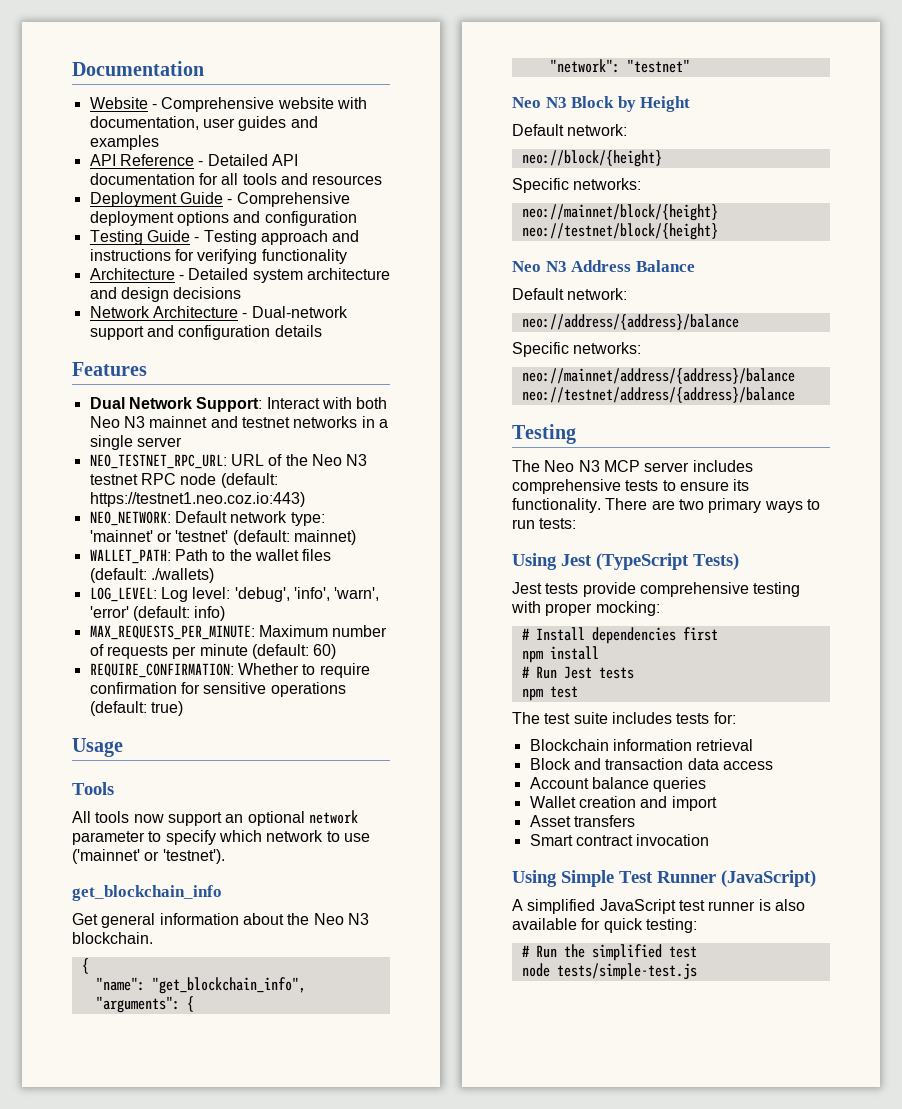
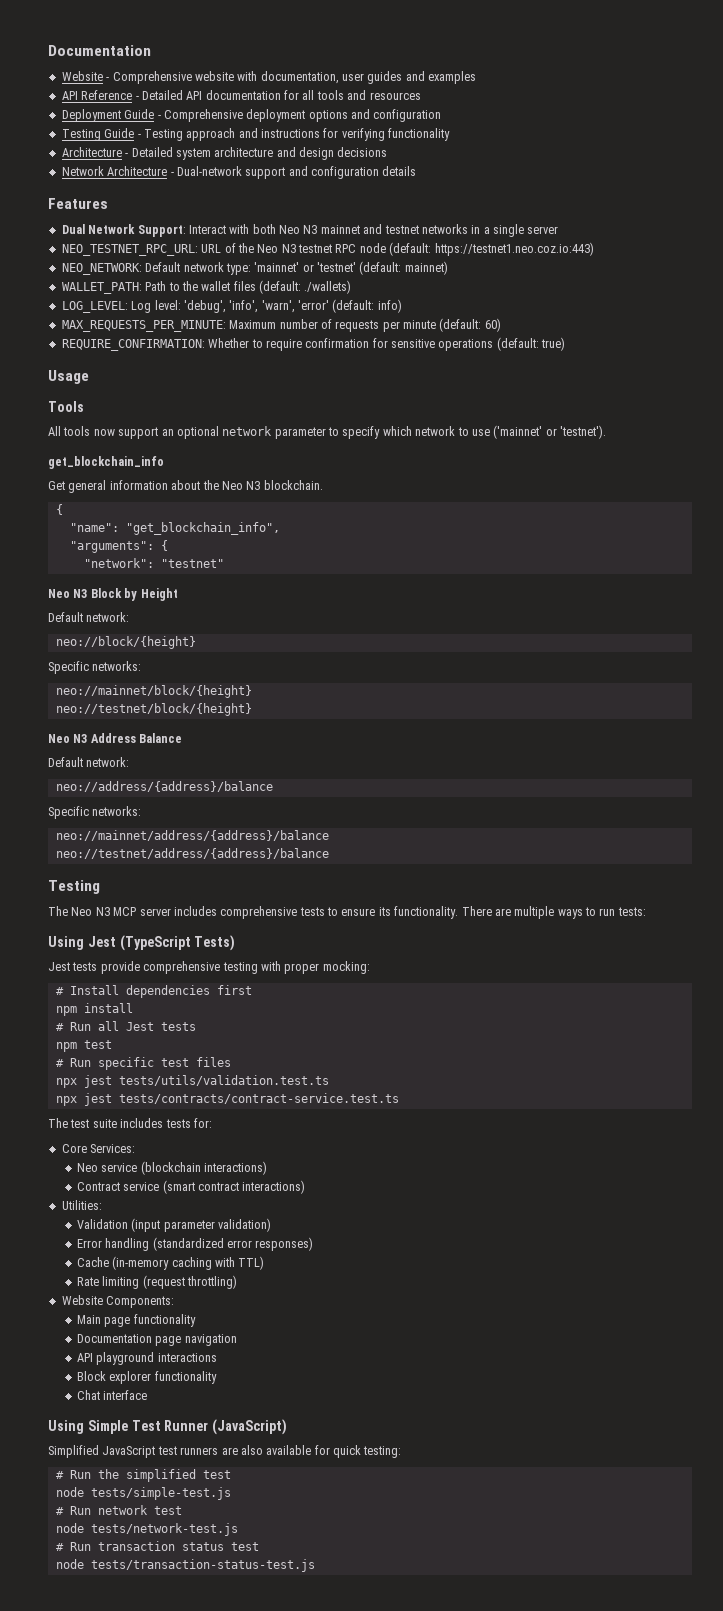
[678,498,762,513] two primary -> [514,906,555,919] multiple
(557, 672) none -> [97,1021,119,1031] all
(578, 692) none -> [55,1057,231,1070] [55,1075,329,1088] [55,1093,399,1106] // # Run specific test files // npx jest tests/utils/validation.test.ts // npx jest tests/contracts/contract-service.test.ts
[529,739,754,751] [529,758,773,770] [529,777,707,792] [529,796,717,811] [529,815,635,827] [529,834,710,846] Blockchain information retrieval // Block and transaction data access // Account balance queries // Wallet creation and import // Asset transfers // Smart contract invocation -> [61,1144,136,1153] [76,1161,268,1175] [76,1180,306,1194] [61,1200,102,1210] [76,1218,272,1232] [76,1237,314,1251] [76,1256,265,1270] [76,1275,238,1289] [61,1295,175,1308] [76,1314,196,1327] [76,1334,237,1346] [76,1352,217,1365] [76,1371,217,1384] [76,1390,148,1400] Core Services: // Neo service (blockchain interactions) // Contract service (smart contract interactions) // Utilities: // Validation (input parameter validation) // Error handling (standardized error responses) // Cache (in-memory caching with TTL) // Rate limiting (request throttling) // Website Components: // Main page functionality // Documentation page navigation // API playground interactions // Block explorer functionality // Chat interface
[512,899,771,914] A simplified JavaScript test runner is -> [48,1445,238,1458] Simplified JavaScript test runners are
(697, 971) none -> [55,1505,182,1515] [55,1523,238,1536] [55,1541,259,1551] [55,1559,315,1572] // # Run network test // node tests/network-test.js // # Run transaction status test // node tests/transaction-status-test.js

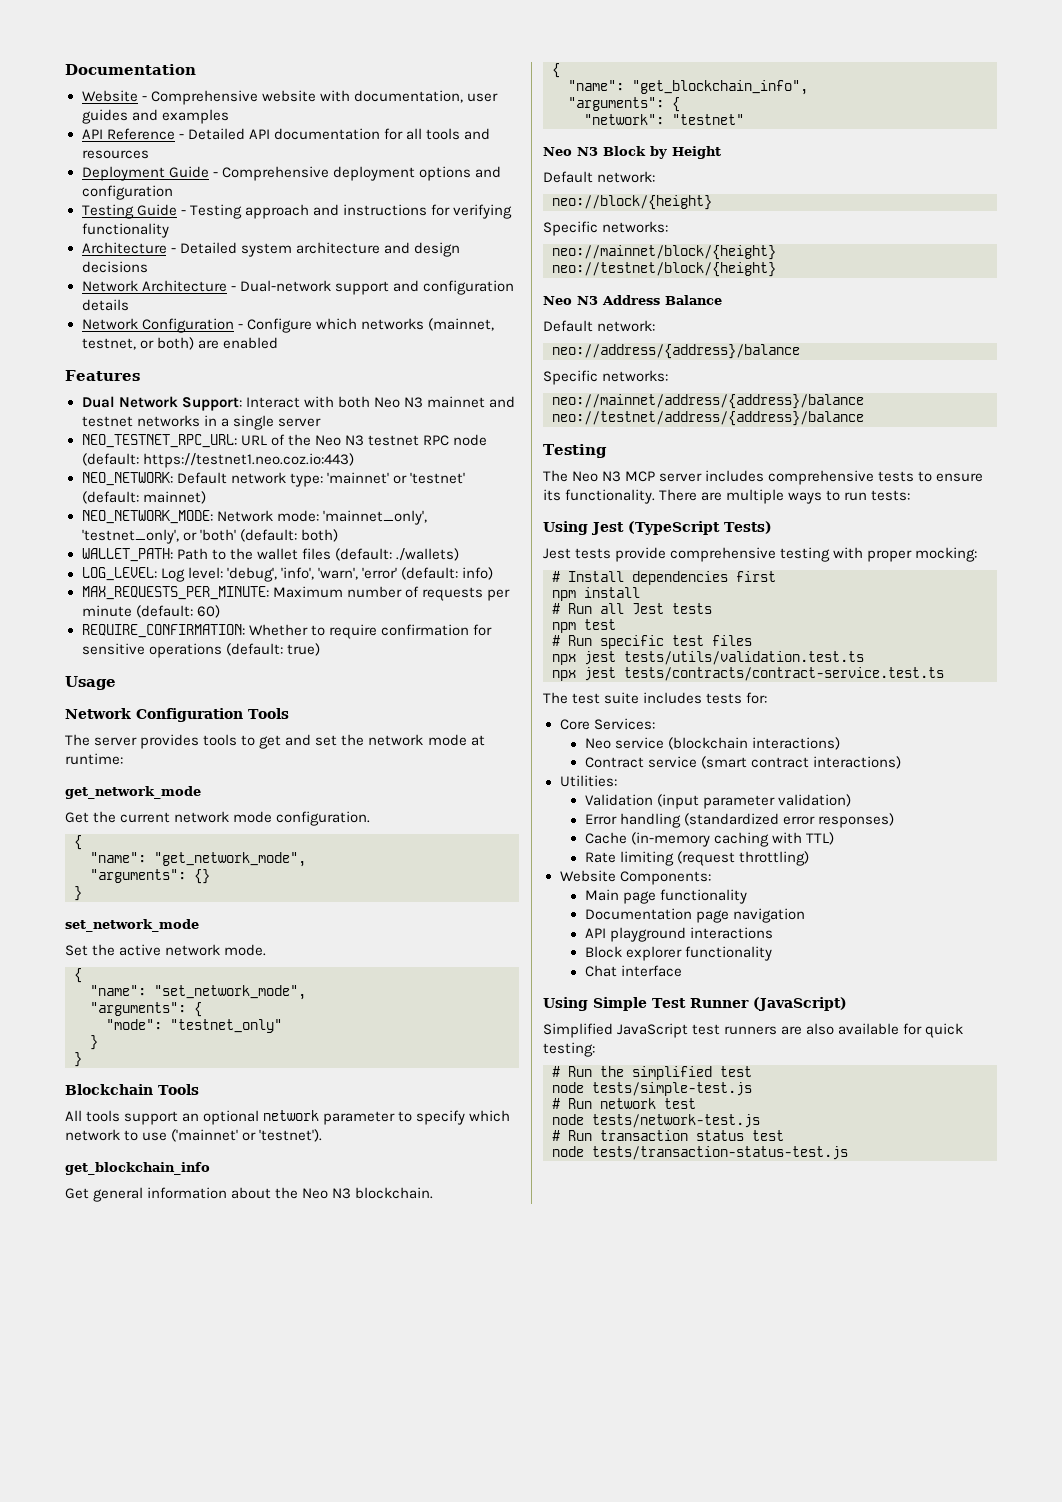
(417, 171) none -> [81,318,494,333] [81,337,278,350] // Network Configuration - Configure which networks (mainnet, testnet, or both) are enabled
(448, 268) none -> [81,510,427,525] [81,529,338,544] // NEO_NETWORK_MODE: Network mode: 'mainnet_only', 'testnet_only', or 'both' (default: both)
(89, 377) none -> [65,708,289,722] [65,734,485,749] [65,753,123,765] [65,786,201,799] [65,811,371,826] [74,835,82,850] [90,852,306,867] [90,869,210,884] [74,886,82,901] [65,919,199,932] [65,944,267,956] [74,968,82,983] [90,985,306,1000] [90,1002,202,1017] [106,1019,282,1033] [90,1035,98,1050] [74,1052,82,1067] [65,1084,153,1095] Network Configuration Tools // The server provides tools to get and set the network mode at runtime: // get_network_mode // Get the current network mode configuration. // { // "name": "get_network_mode", // "arguments": {} // } // set_network_mode // Set the active network mode. // { // "name": "set_network_mode", // "arguments": { // "mode": "testnet_only" // } // } // Blockchain
[93,429,115,436] now -> (121, 1116) none

